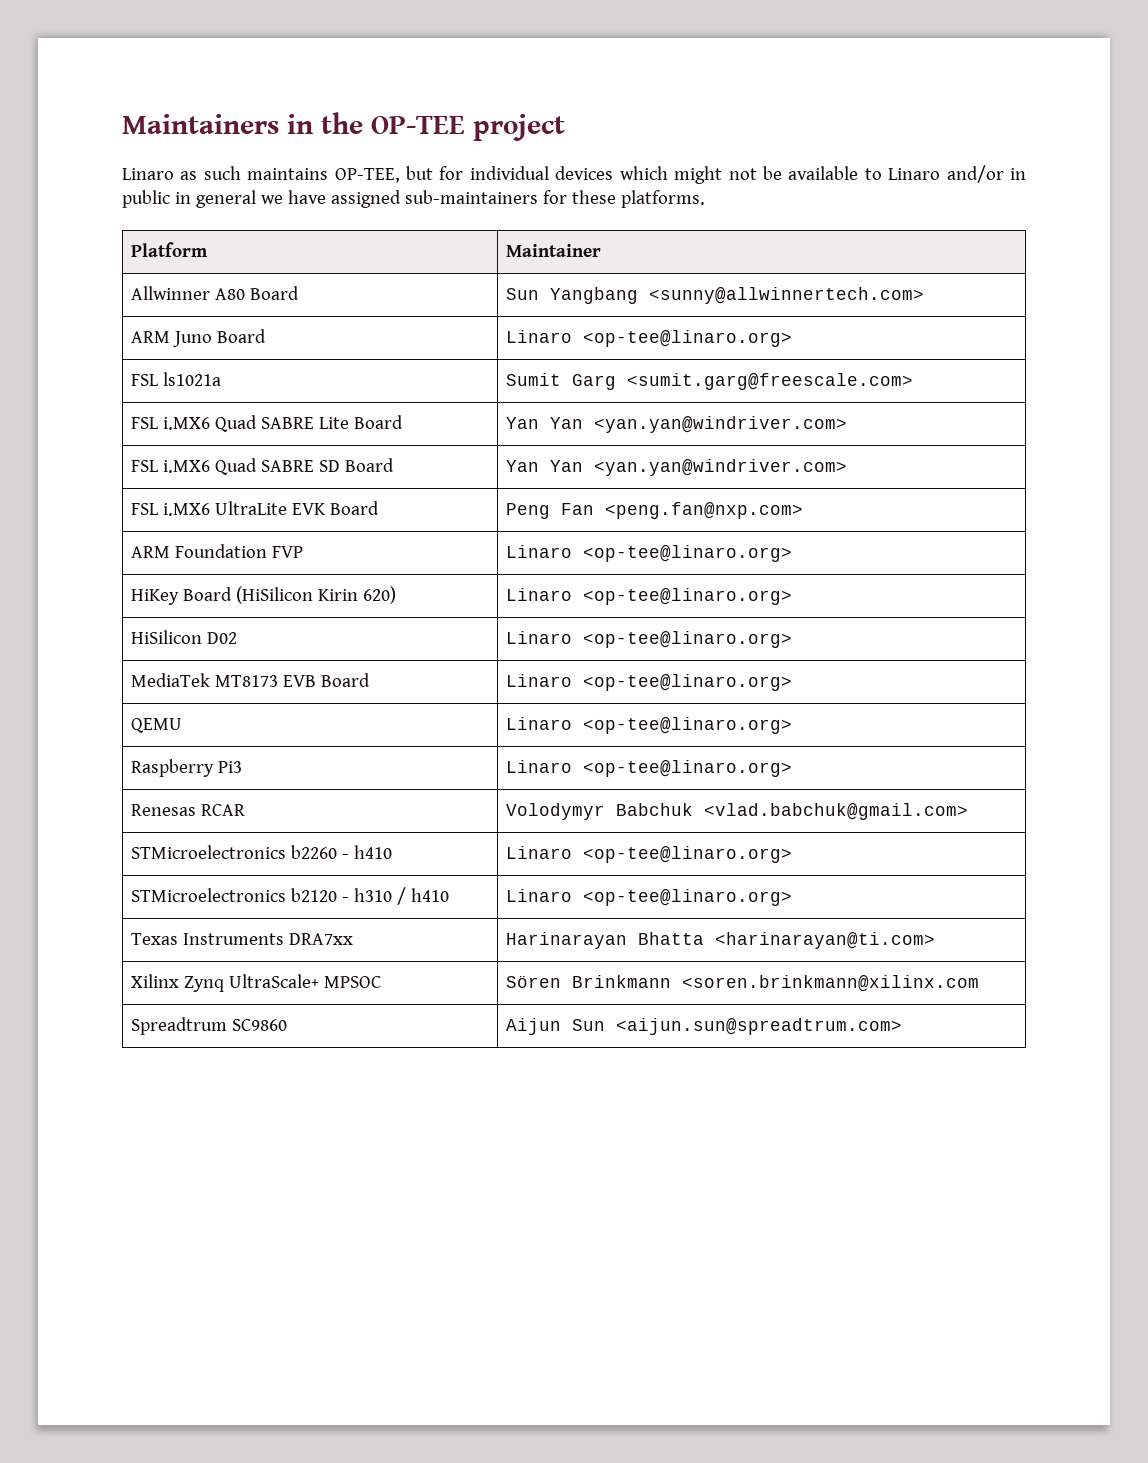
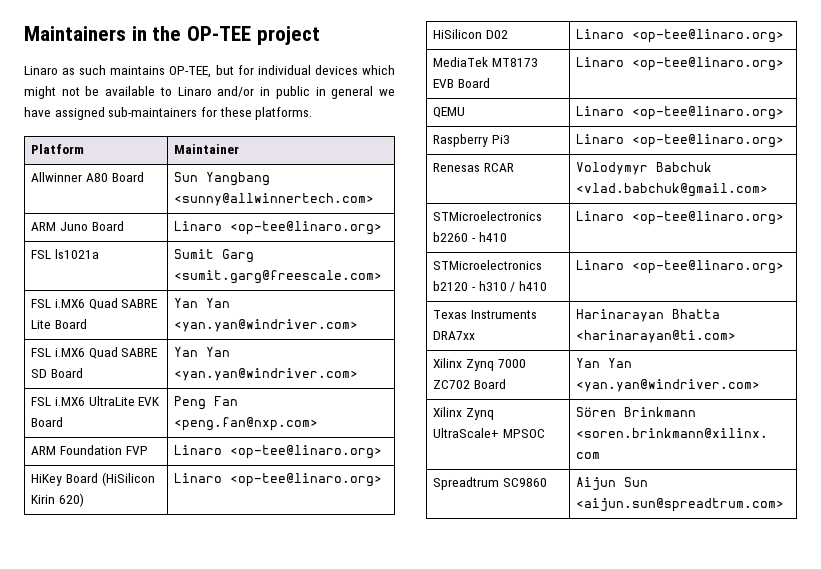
(935, 940) none -> [433,358,526,371] [433,379,507,389] [576,358,633,368] [576,379,761,392] // Xilinx Zynq 7000 ZC702 Board | Yan Yan <yan.yan@windriver.com>

